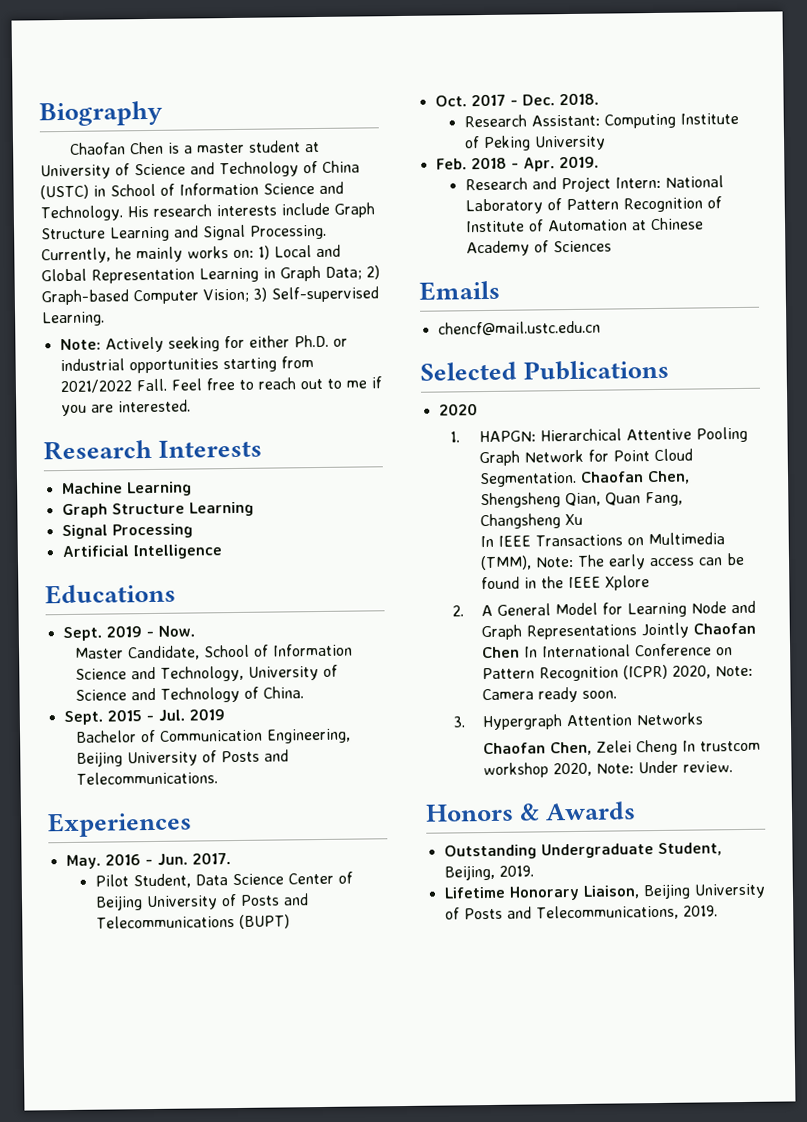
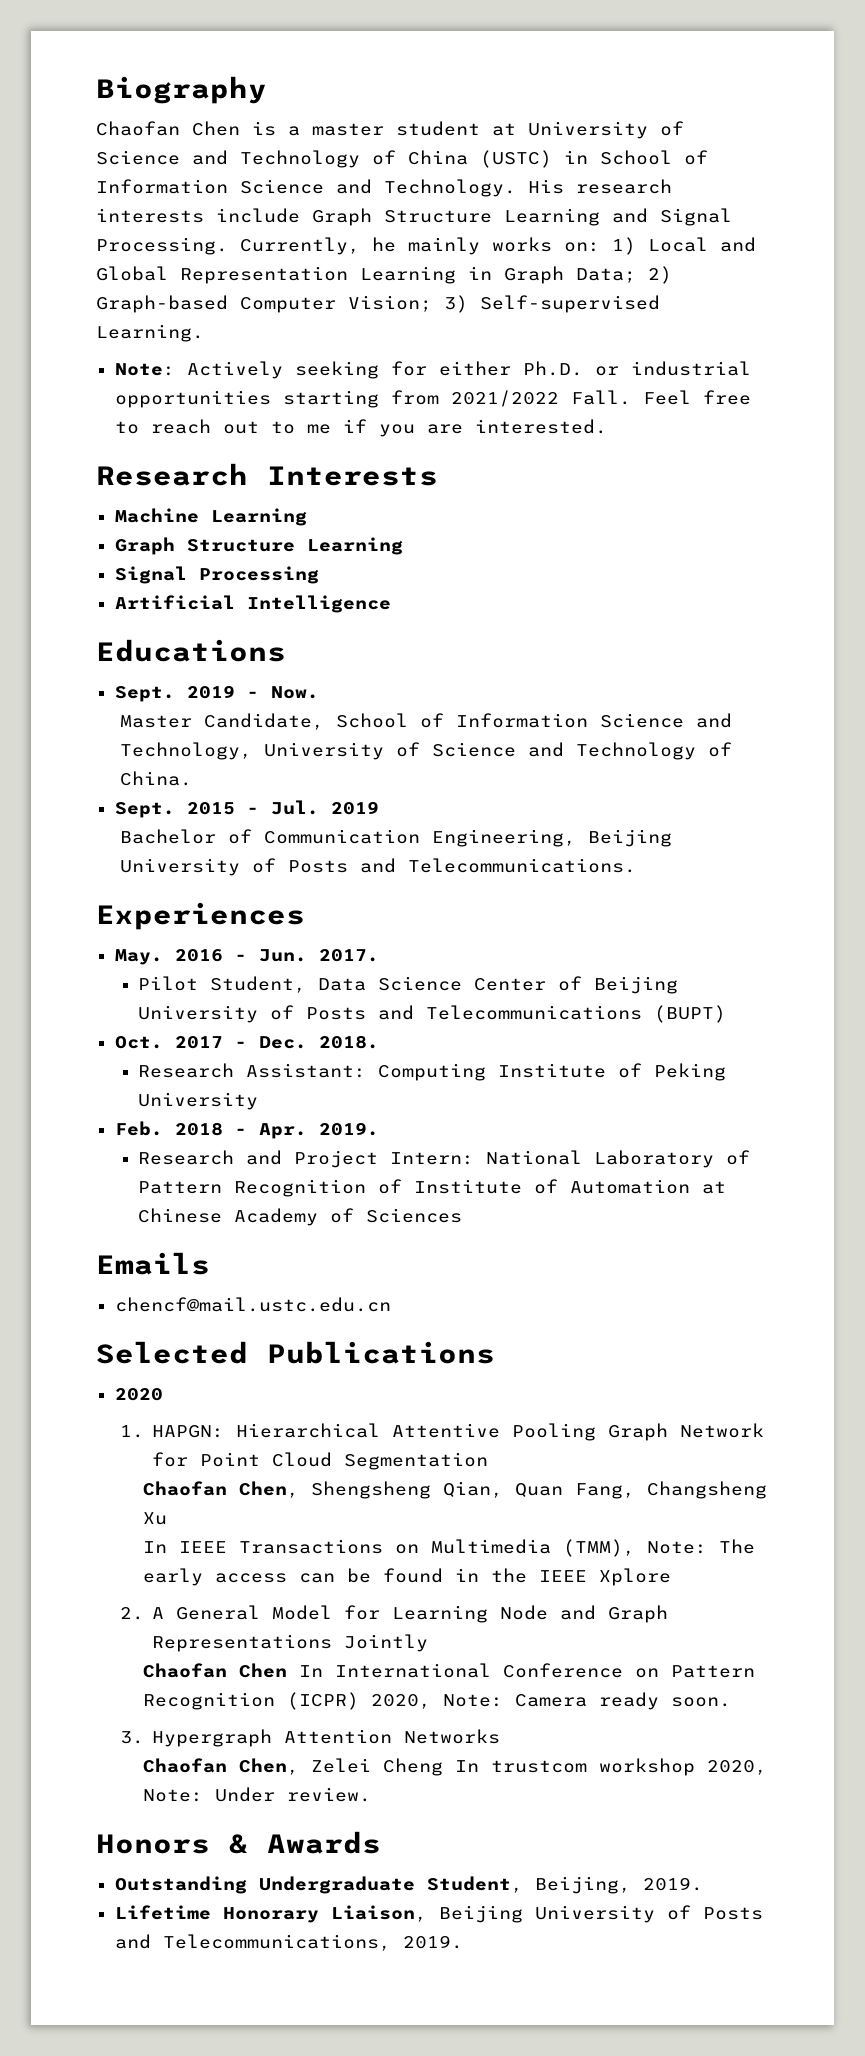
[479,471,578,488] Segmentation. -> [344,1452,489,1470] Segmentation //
(690, 630) none -> (429, 1643) //

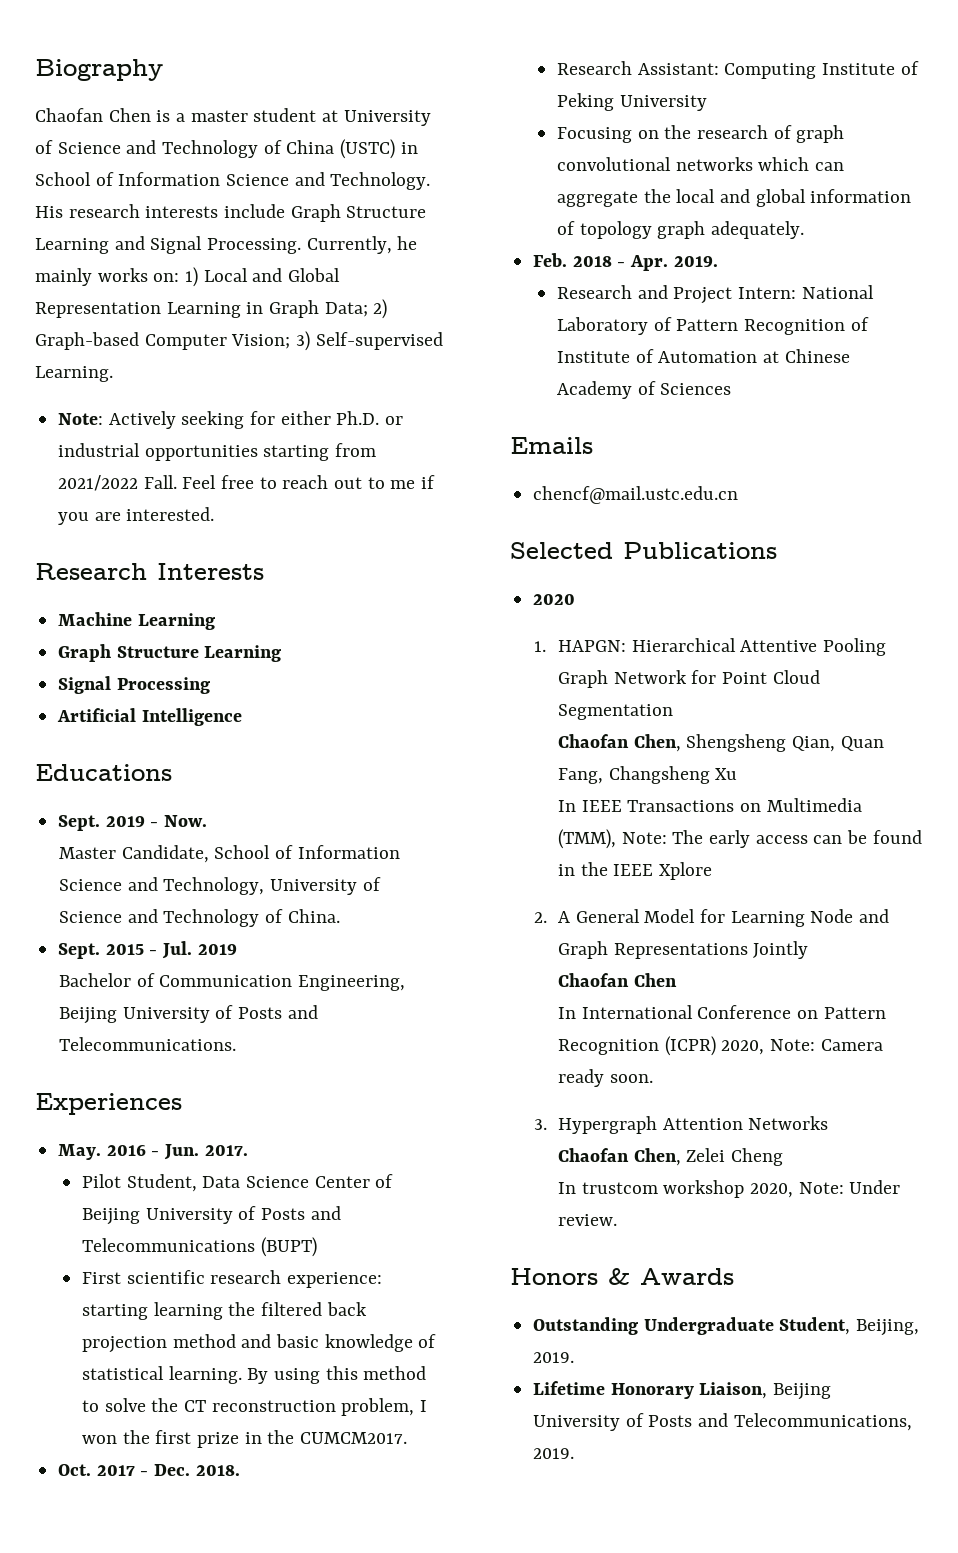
(727, 1014) none -> [82,1270,383,1288] [82,1302,367,1320] [82,1334,437,1353] [82,1366,427,1384] [82,1398,428,1416] [82,1430,408,1448] // First scientific research experience: starting learning the filtered back projection method and basic knowledge of statistical learning. By using this method to solve the CT reconstruction problem, I won the first prize in the CUMCM2017.
(259, 1101) none -> [557,125,845,143] [557,157,845,171] [557,189,912,207] [557,221,805,239] // Focusing on the research of graph convolutional networks which can aggregate the local and global information of topology graph adequately.
(288, 1670) none -> (677, 980) //
(444, 1767) none -> (784, 1157) //

